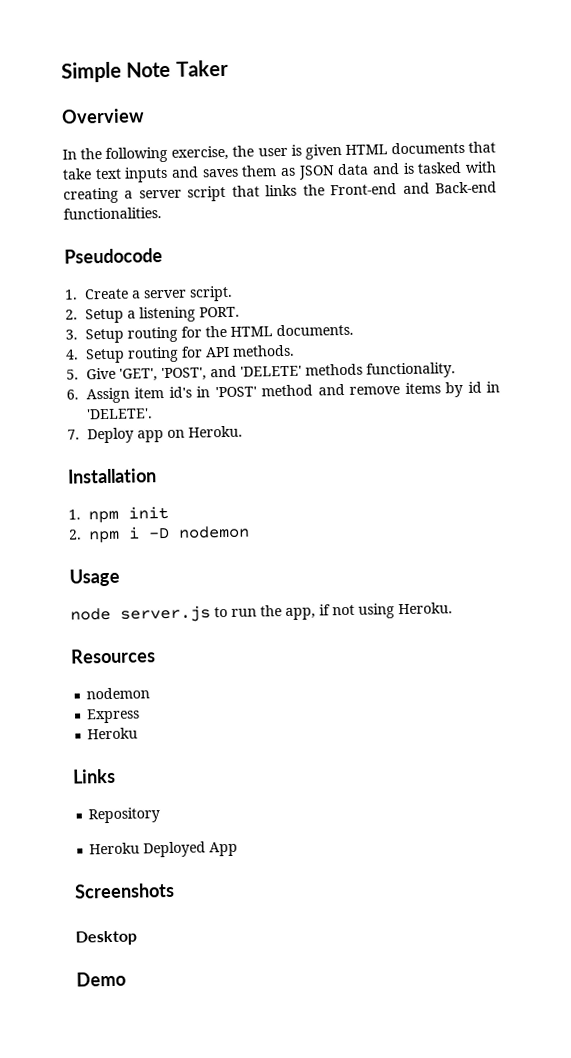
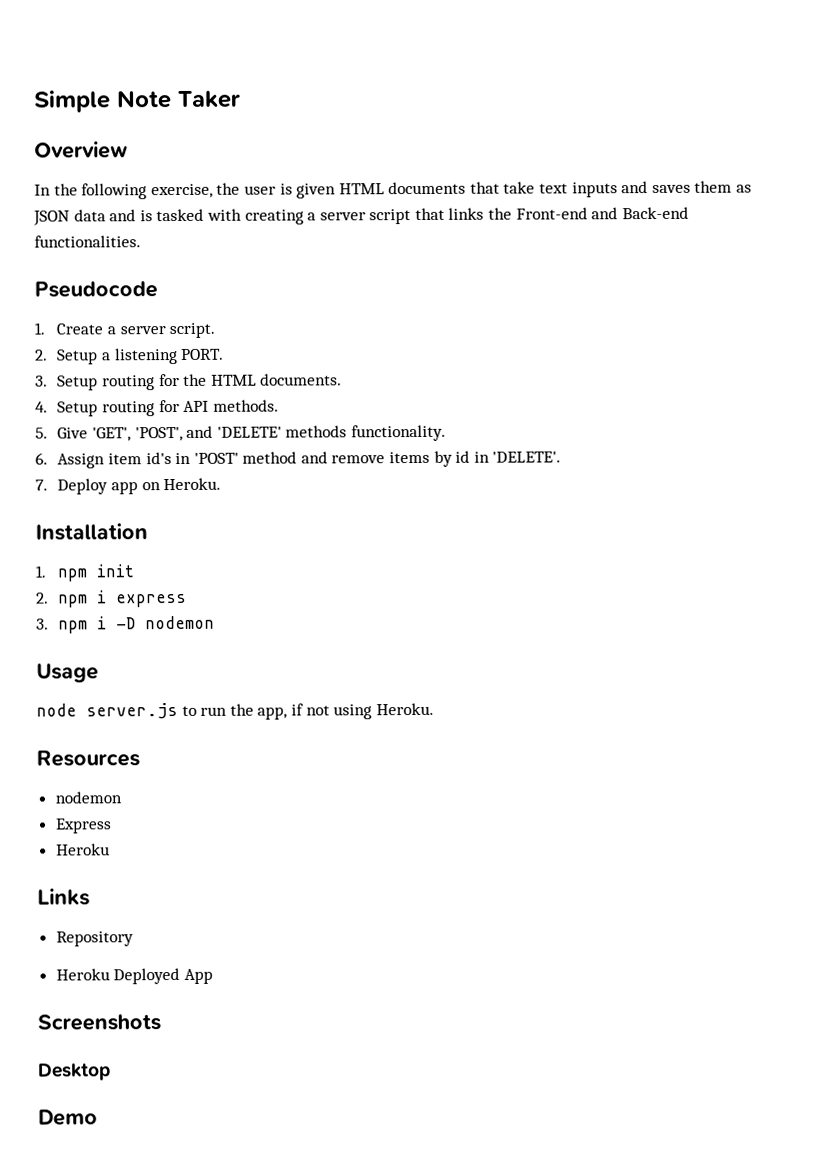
(140, 532) none -> [116,593,188,608] [36,616,108,634] express // 3. npm i

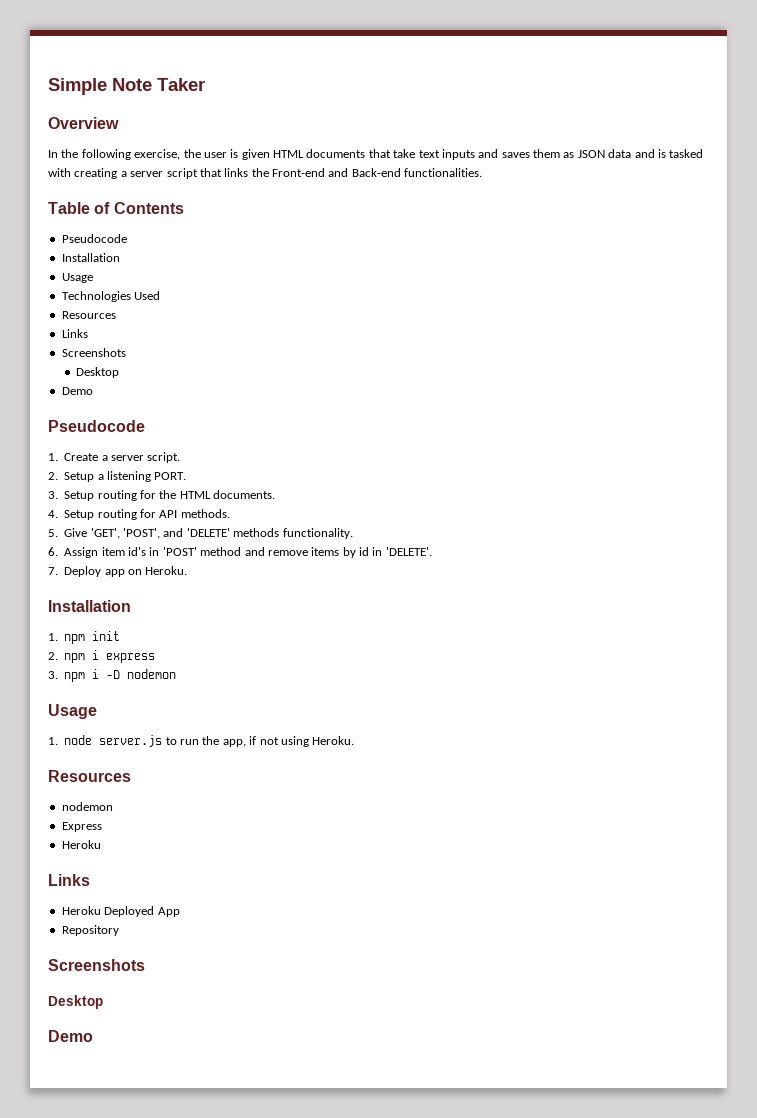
(141, 241) none -> [48,202,184,214] [61,234,127,243] [61,253,120,262] [61,273,93,283] [61,291,161,302] [61,311,116,319] [61,329,88,338] [61,348,126,357] [76,367,120,378] [61,387,93,395] // Table of Contents // Pseudocode // Installation // Usage // Technologies Used // Resources // Links // Screenshots // Desktop // Demo
(99, 673) none -> [48,737,58,745] 1.
[55,931,134,947] // Repository -> (90, 880) none
(213, 976) none -> [61,925,119,936] // Repository

